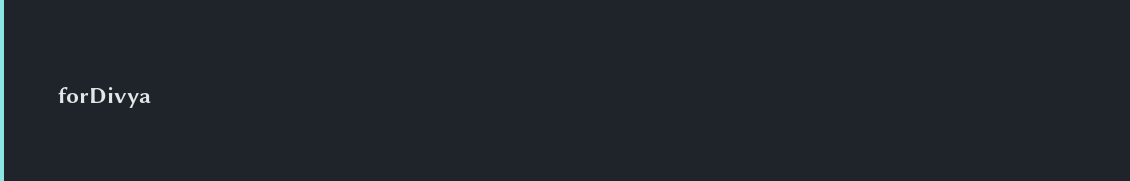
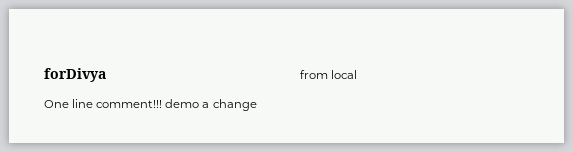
(151, 97) none -> [44,99,257,111] [300,70,358,79] // One line comment!!! demo a change from local

